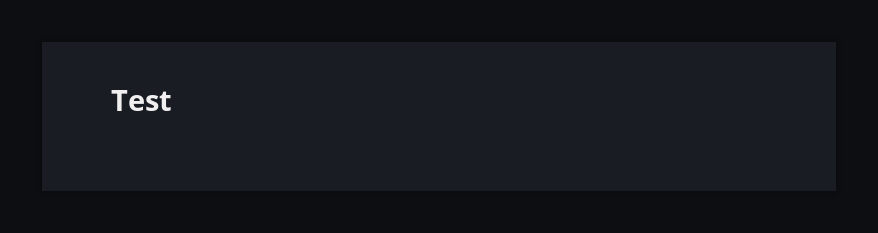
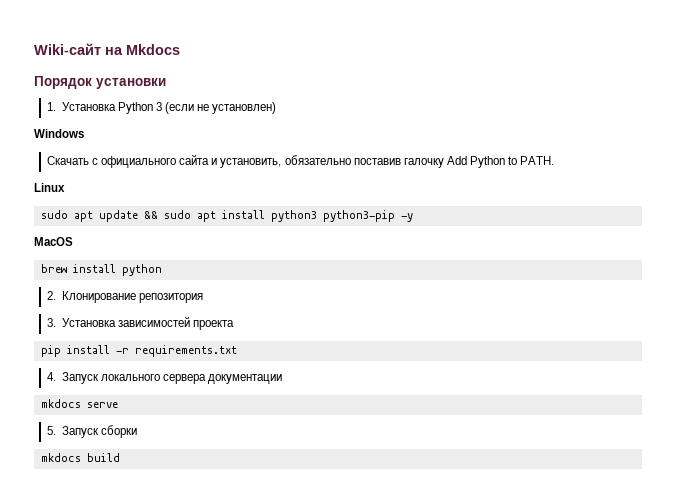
[111,90,172,111] Test -> [34,43,180,55] [34,76,166,89] [46,102,277,114] [34,129,84,138] [46,154,555,168] [34,183,65,192] [40,210,413,222] [34,237,73,246] [40,264,162,276] [46,291,203,303] [46,316,234,330] [40,345,237,357] [46,372,282,384] [40,399,118,408] [46,425,137,438] [40,453,120,462] Wiki-сайт на Mkdocs // Порядок установки // 1. Установка Python 3 (если не установлен) // Windows // Cкачать с официального сайта и установить, обязательно поставив галочку Add Python to PATH. // Linux // sudo apt update && sudo apt install python3 python3-pip -y // MacOS // brew install python // 2. Клонирование репозитория // 3. Установка зависимостей проекта // pip install -r requirements.txt // 4. Запуск локального сервера документации // mkdocs serve // 5. Запуск сборки // mkdocs build

